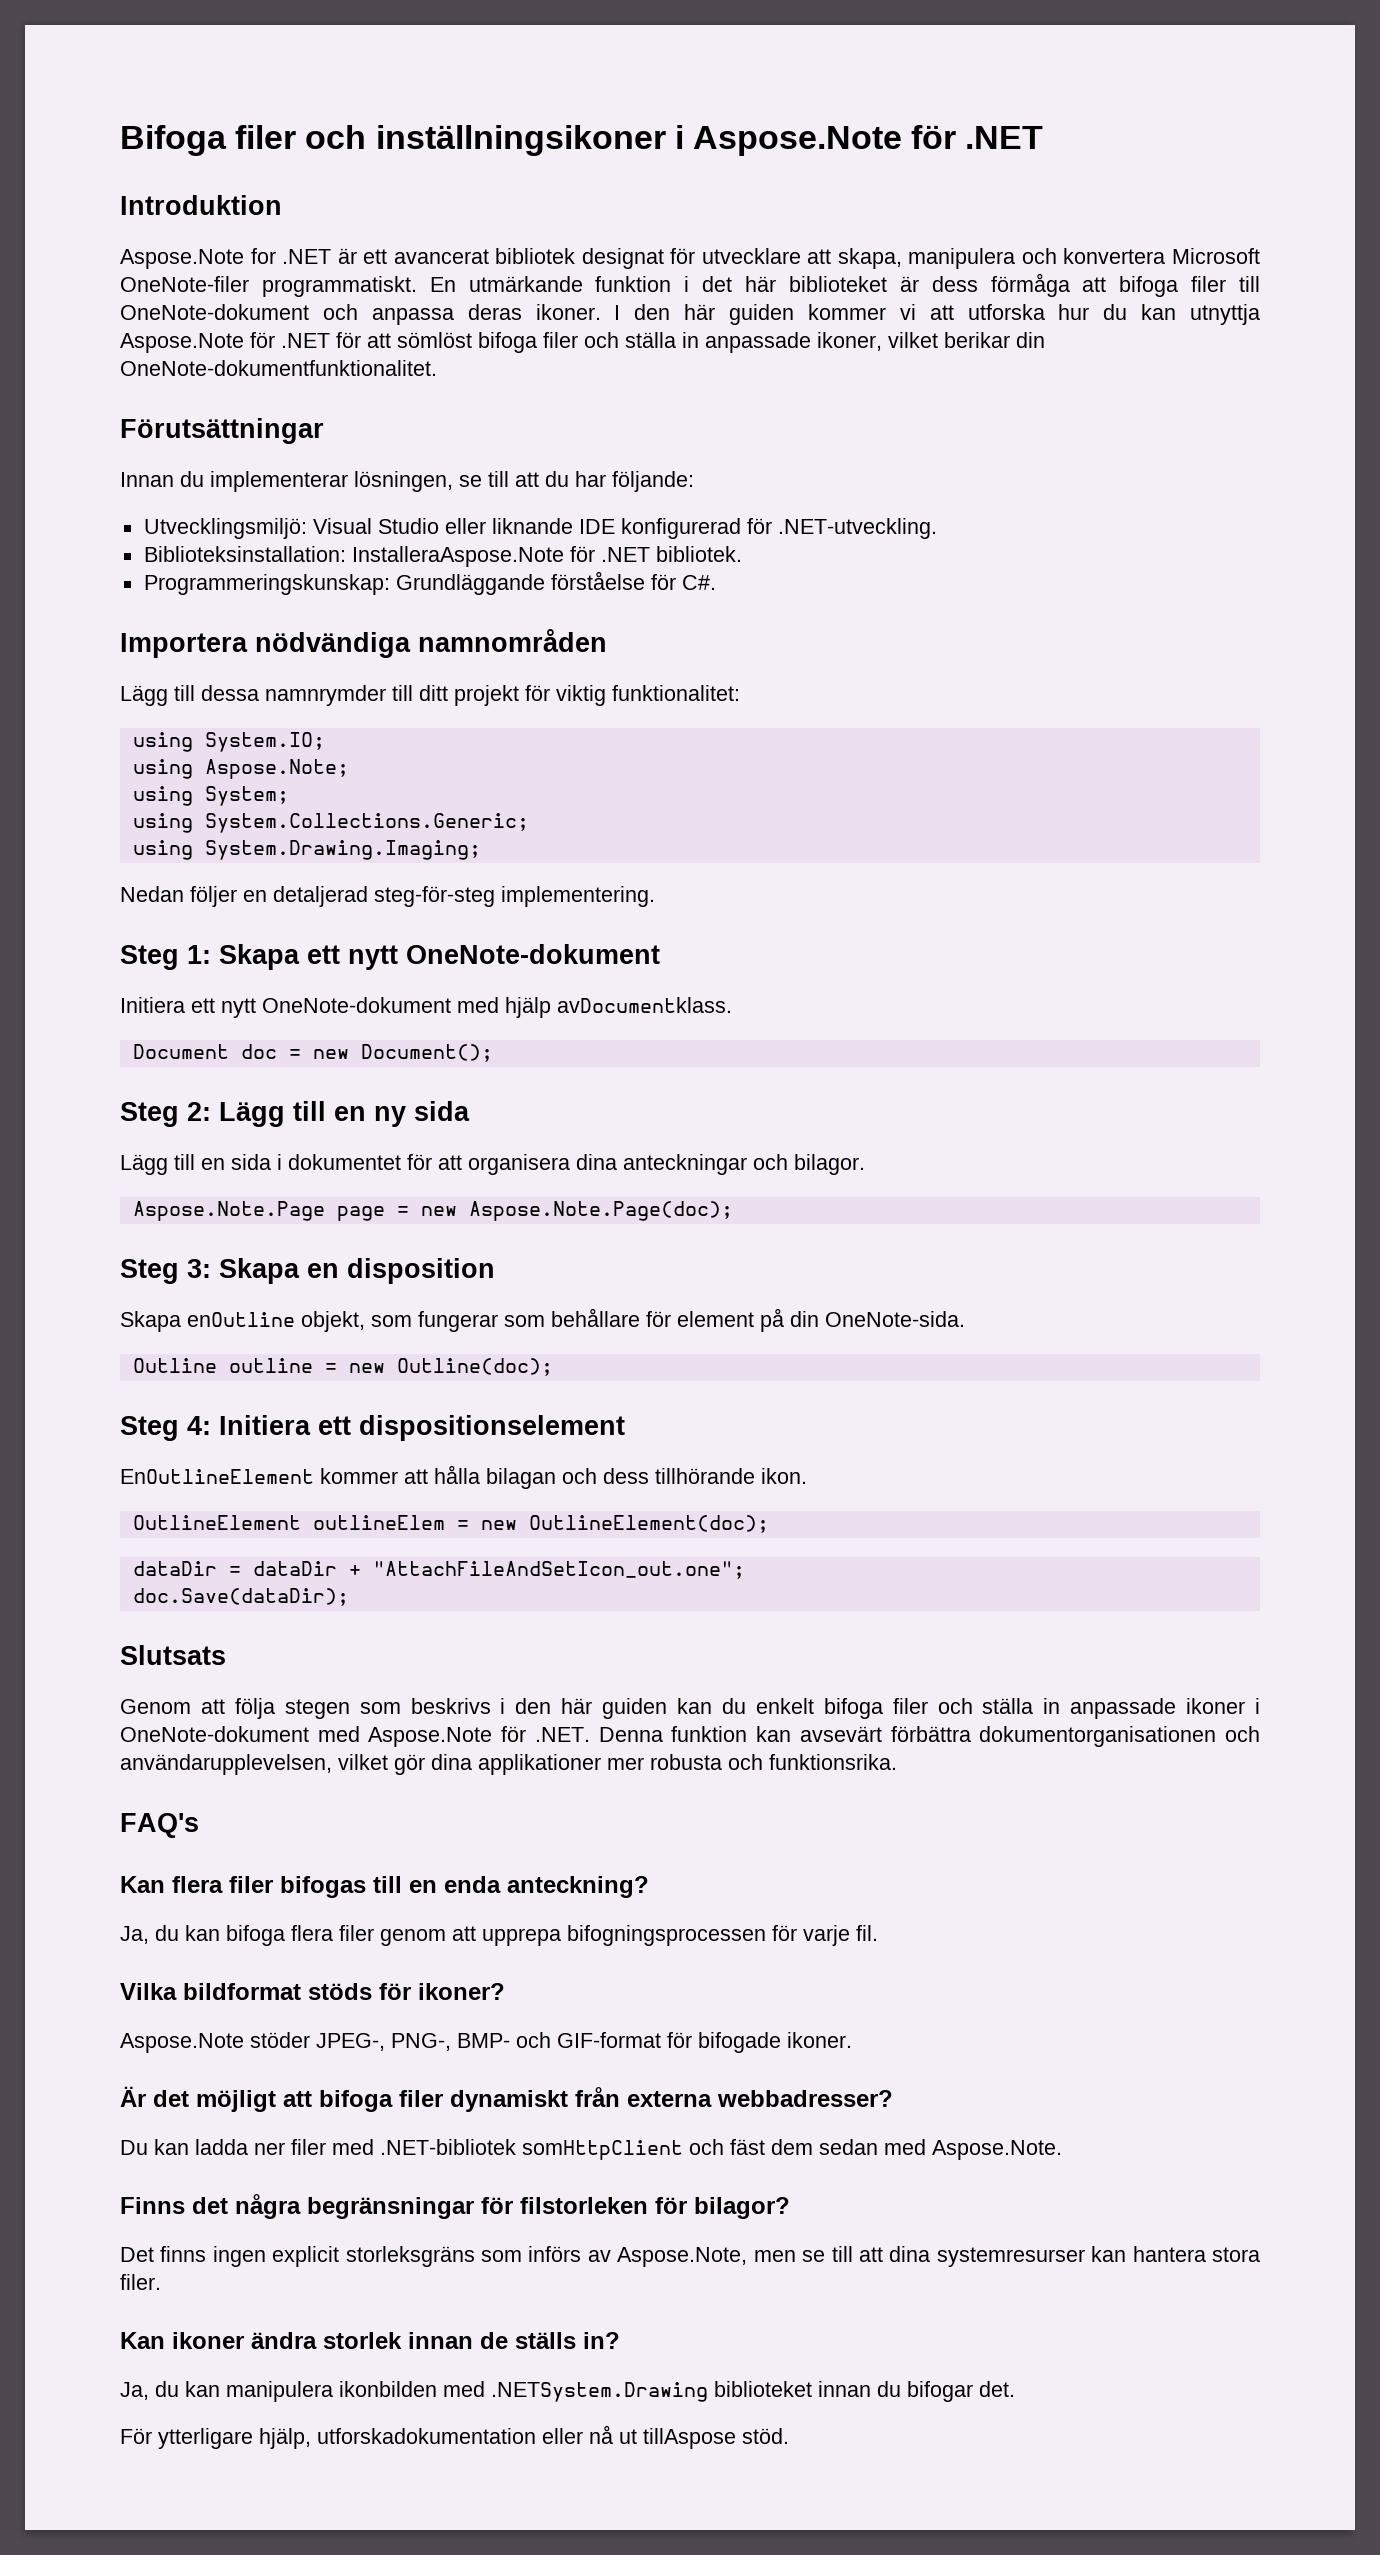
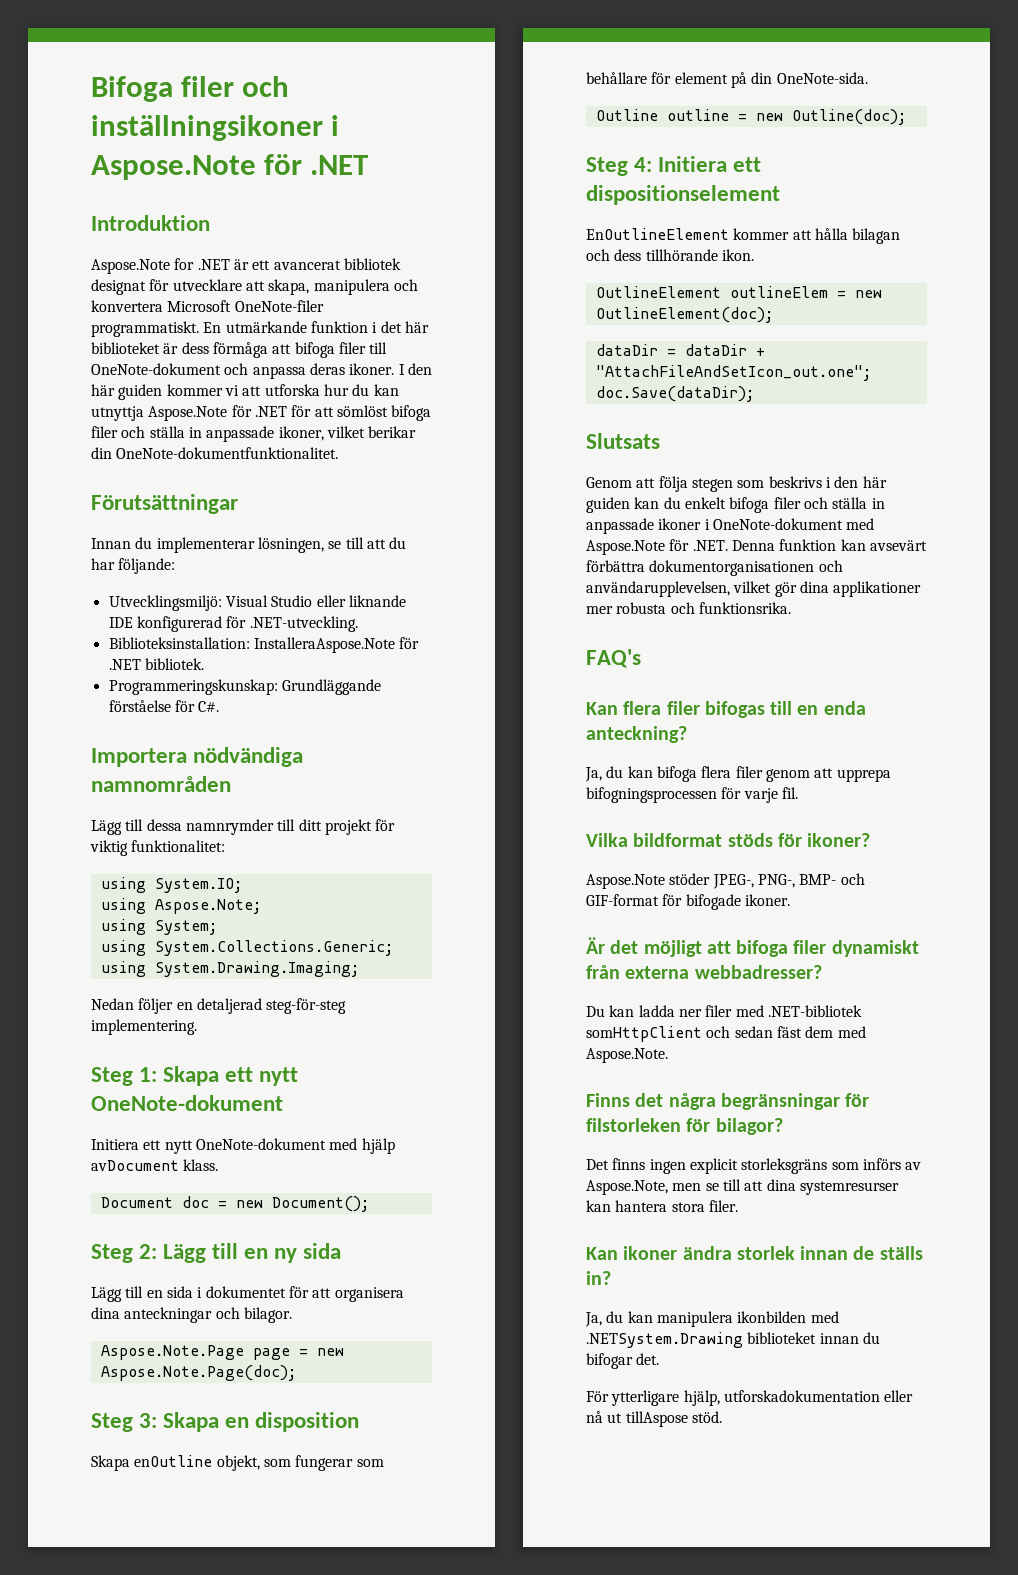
[557,997,732,1013] avDocumentklass. -> [91,1159,219,1171] avDocument klass.
(724, 2147) none -> [734,1026,773,1038] sedan
[819,2139,878,2155] sedan -> (834, 1032) none

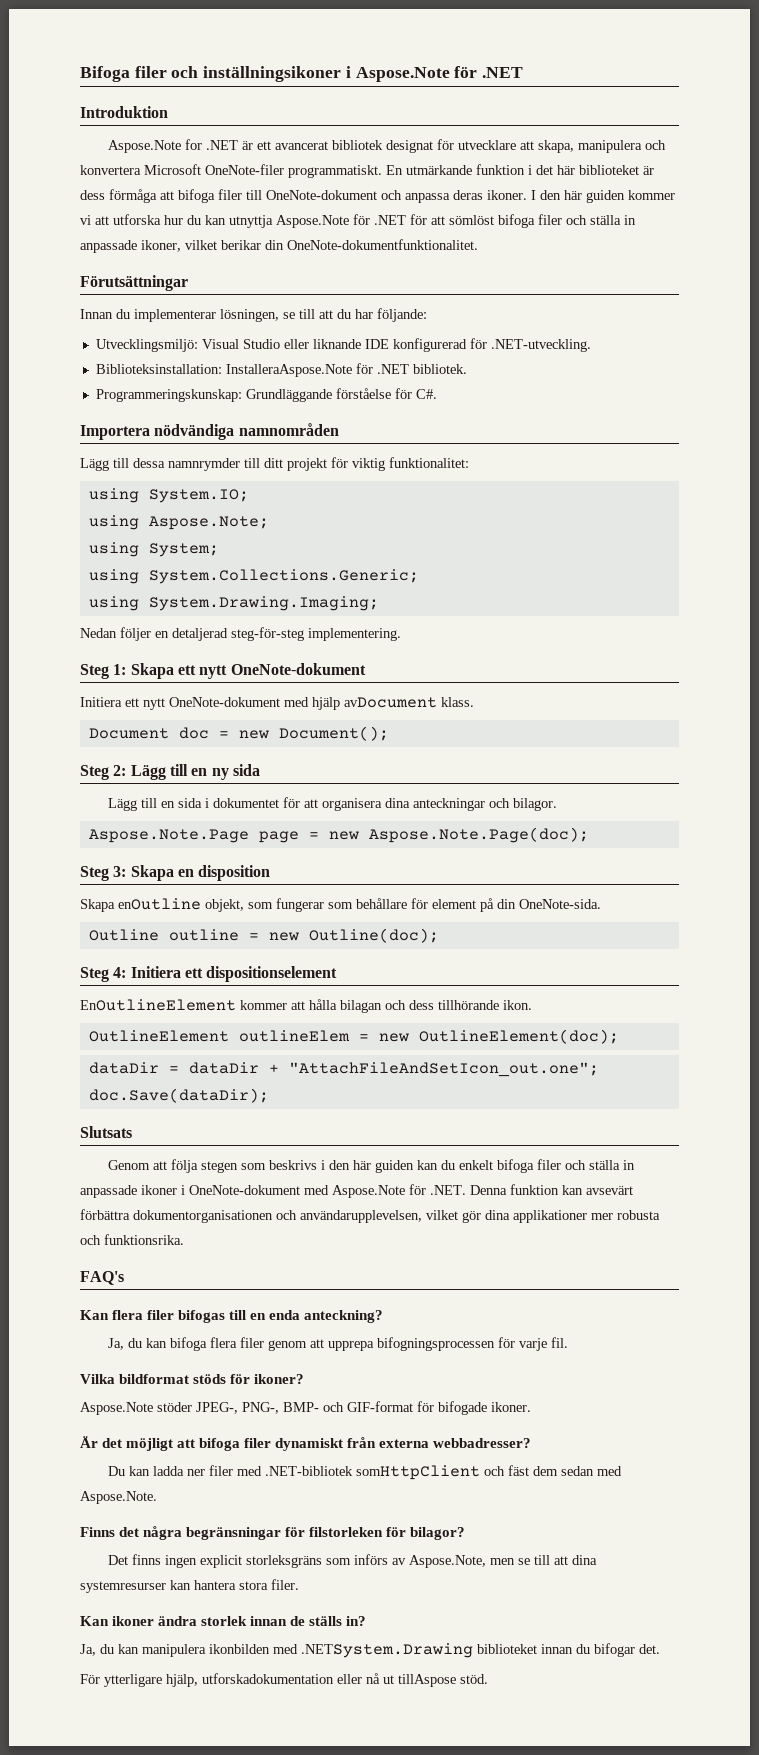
[734,1026,773,1038] sedan -> (506, 1471) none
(834, 1032) none -> [561,1466,595,1476] sedan

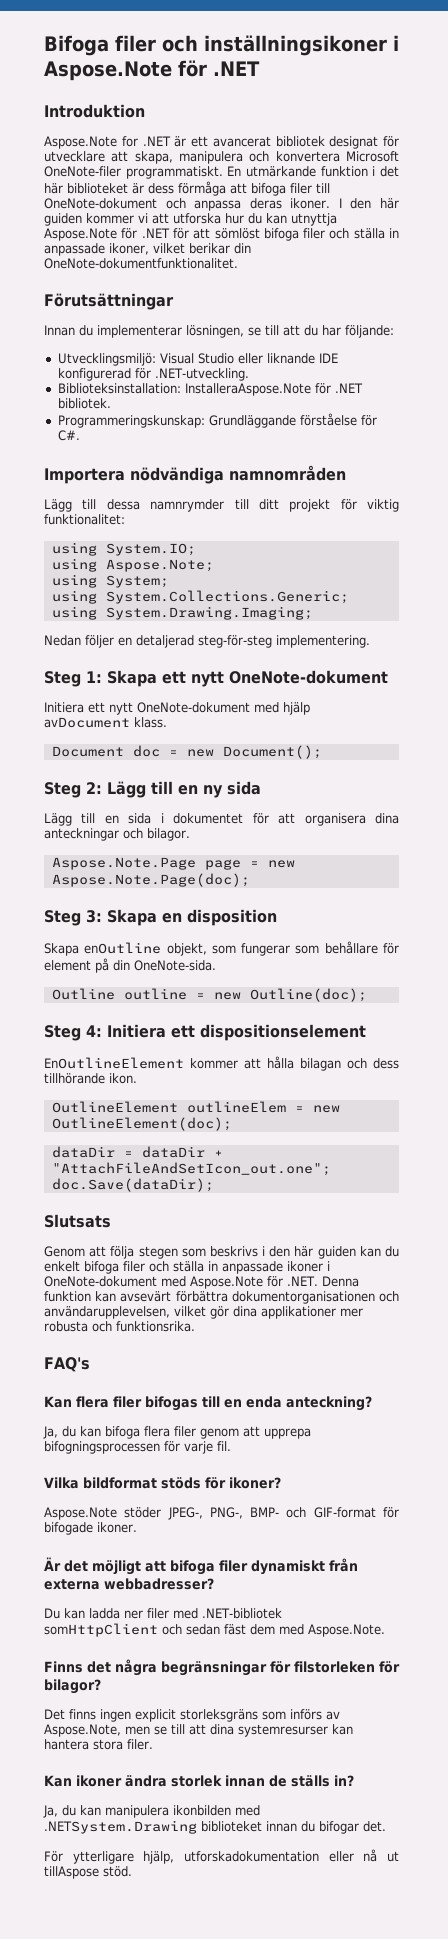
(506, 1471) none -> [186,1624,220,1635] sedan
[561,1466,595,1476] sedan -> (275, 1629) none

